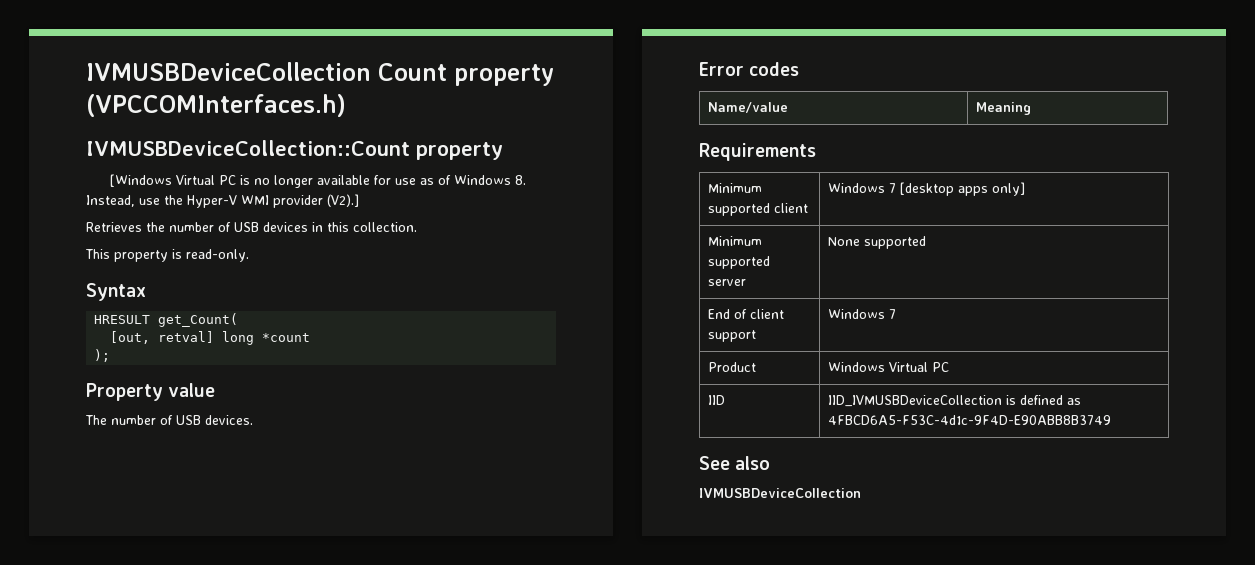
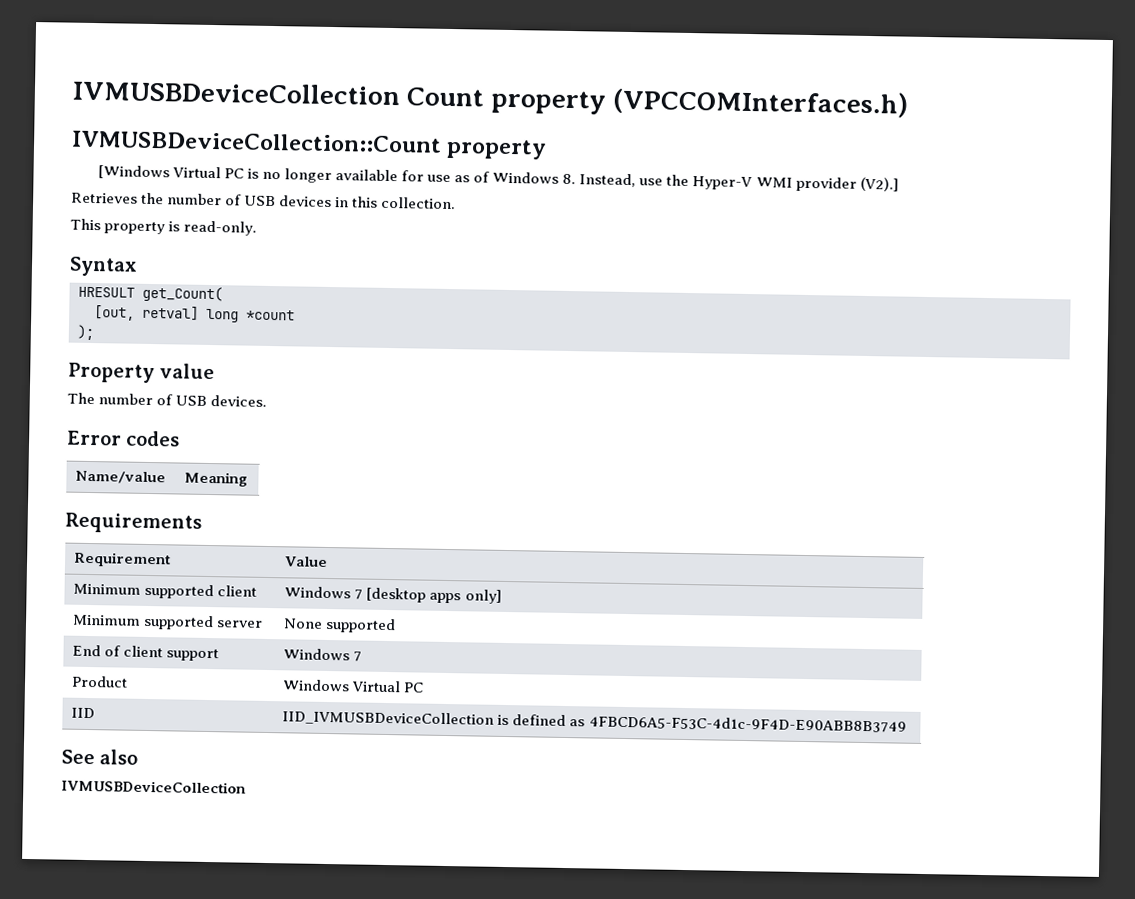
(816, 152) none -> [73,551,172,568] [285,556,329,568] // Requirement | Value

